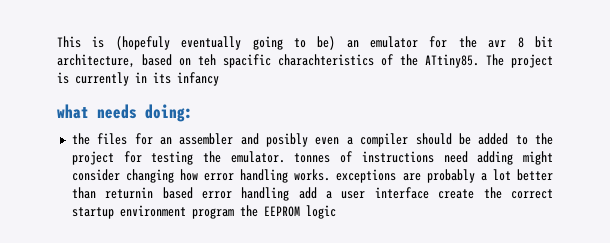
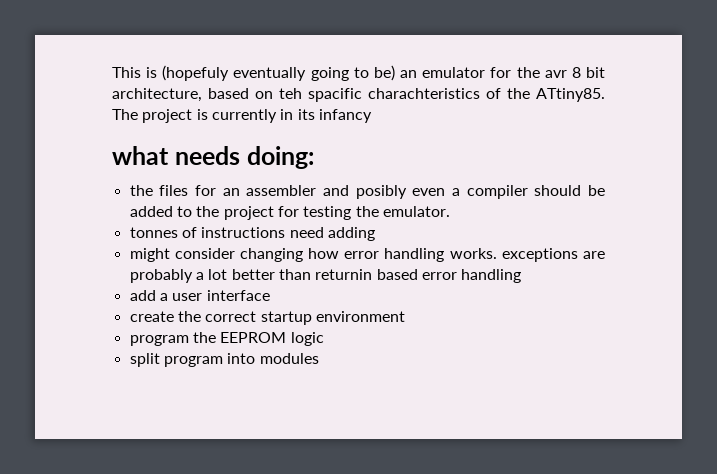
(285, 157) none -> (450, 211) //
(514, 158) none -> (375, 234) //
(290, 194) none -> (522, 276) //
(429, 193) none -> (270, 295) //
(186, 211) none -> (405, 316) //
(336, 212) none -> [129,353,319,367] // split program into modules

